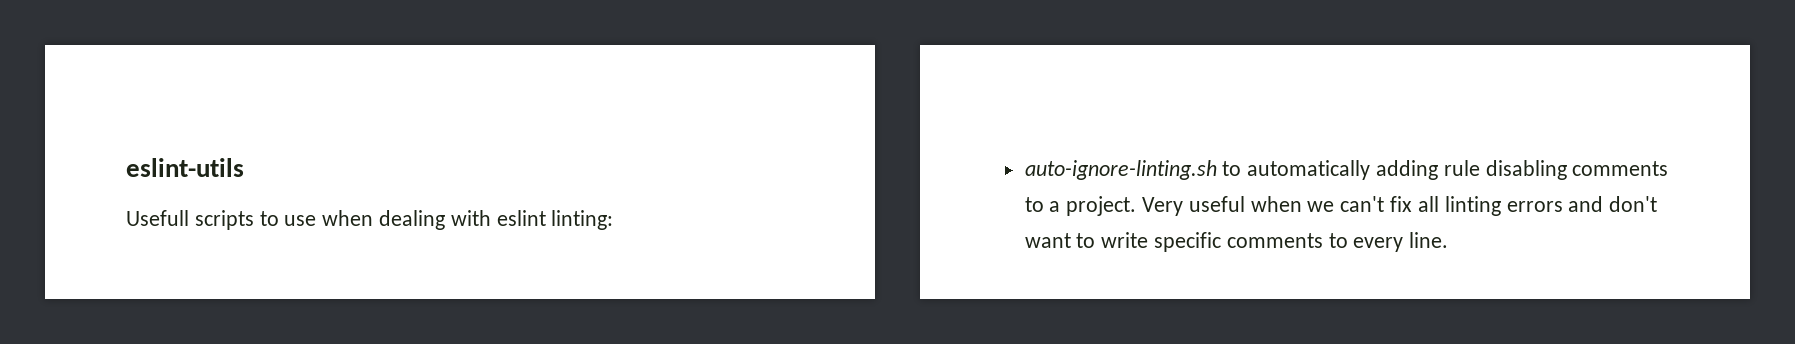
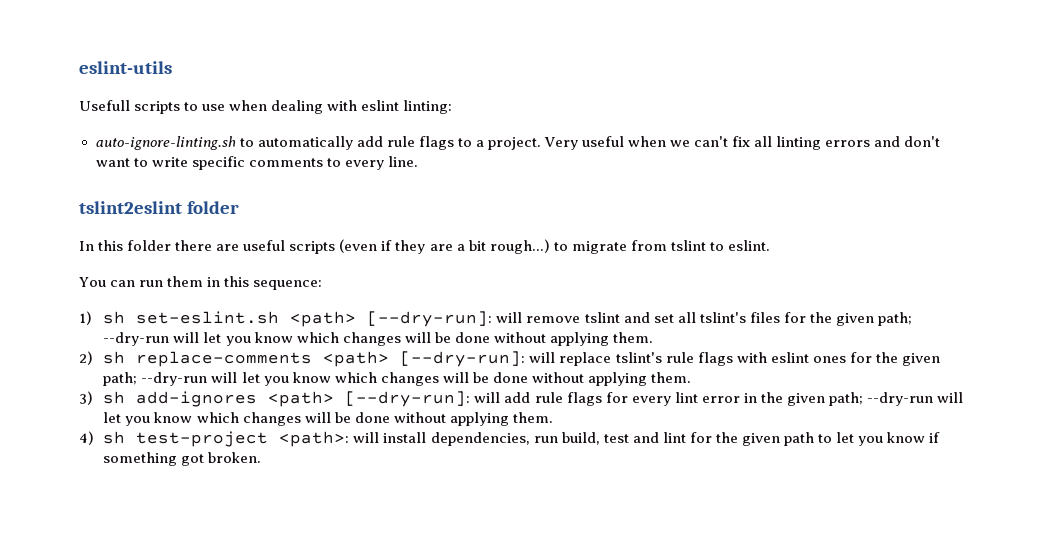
[1376,160,1669,180] adding rule disabling comments -> [356,136,454,150] add rule flags
(1449, 240) none -> [79,201,240,214] [79,239,770,254] [79,276,323,290] [79,311,912,327] [103,332,653,346] [79,351,940,367] [103,372,692,386] [79,391,964,407] [103,412,553,426] [79,431,941,447] [103,452,262,466] // tslint2eslint folder // In this folder there are useful scripts (even if they are a bit rough...) to migrate from tslint to eslint. // You can run them in this sequence: // 1) sh set-eslint.sh <path> [--dry-run]: will remove tslint and set all tslint's files for the given path; --dry-run will let you know which changes will be done without applying them. // 2) sh replace-comments <path> [--dry-run]: will replace tslint's rule flags with eslint ones for the given path; --dry-run will let you know which changes will be done without applying them. // 3) sh add-ignores <path> [--dry-run]: will add rule flags for every lint error in the given path; --dry-run will let you know which changes will be done without applying them. // 4) sh test-project <path>: will install dependencies, run build, test and lint for the given path to let you know if something got broken.

